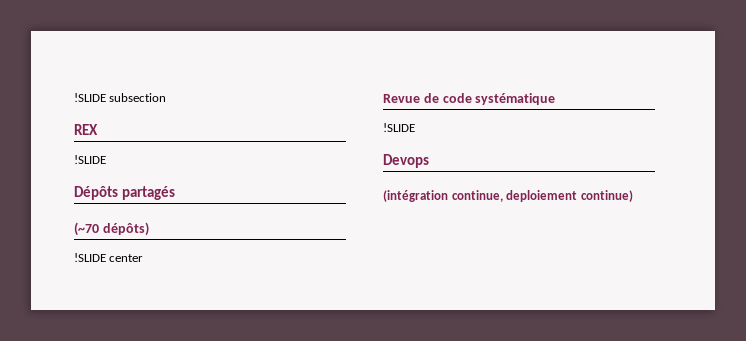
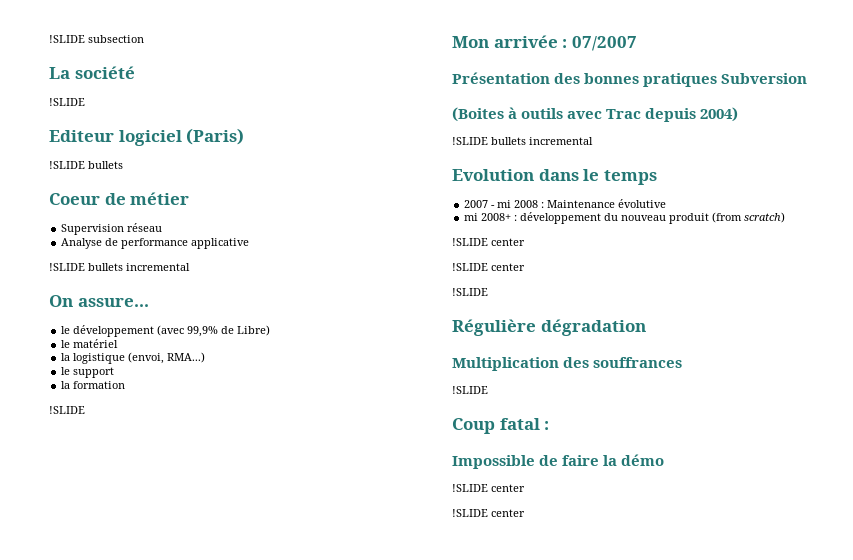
[74,124,98,135] [74,155,106,164] [74,186,175,200] [74,222,149,236] [74,253,144,262] [383,93,556,105] [383,123,415,132] [383,154,429,168] [383,190,633,202] REX // !SLIDE // Dépôts partagés // (~70 dépôts) // !SLIDE center // Revue de code systématique // !SLIDE // Devops // (intégration continue, deploiement continue) -> [49,66,135,79] [49,98,85,106] [49,128,245,146] [49,161,123,169] [49,192,190,205] [61,223,163,235] [61,238,250,249] [49,263,190,271] [49,295,149,307] [61,325,271,337] [61,339,119,348] [61,352,206,364] [61,367,115,378] [61,381,126,389] [49,406,85,414] [452,35,637,51] [452,72,808,87] [452,107,739,122] [452,137,593,145] [452,169,657,185] [464,199,667,208] [464,212,786,224] [452,238,525,246] [452,263,525,271] [452,288,488,296] [452,319,646,336] [452,357,683,371] [452,386,488,394] [452,418,550,434] [452,454,665,469] [452,484,525,492] [452,509,525,517] La société // !SLIDE // Editeur logiciel (Paris) // !SLIDE bullets // Coeur de métier // Supervision réseau // Analyse de performance applicative // !SLIDE bullets incremental // On assure... // le développement (avec 99,9% de Libre) // le matériel // la logistique (envoi, RMA...) // le support // la formation // !SLIDE // Mon arrivée : 07/2007 // Présentation des bonnes pratiques Subversion // (Boites à outils avec Trac depuis 2004) // !SLIDE bullets incremental // Evolution dans le temps // 2007 - mi 2008 : Maintenance évolutive // mi 2008+ : développement du nouveau produit (from scratch) // !SLIDE center // !SLIDE center // !SLIDE // Régulière dégradation // Multiplication des souffrances // !SLIDE // Coup fatal : // Impossible de faire la démo // !SLIDE center // !SLIDE center

